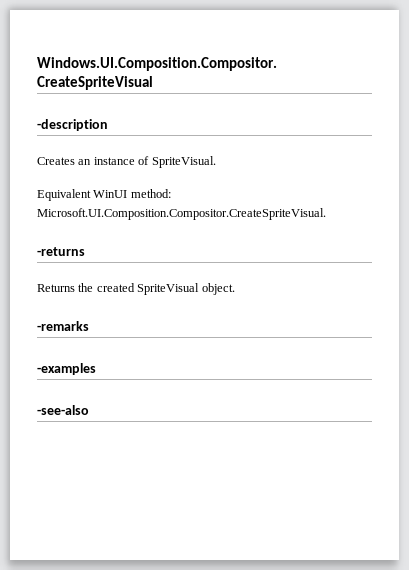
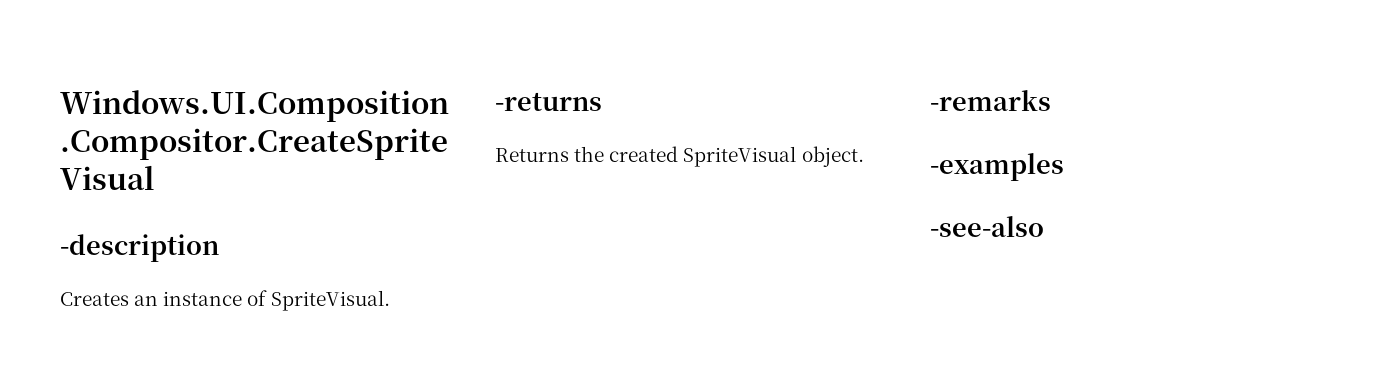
[37,189,171,201] [37,208,326,220] // Equivalent WinUI method: Microsoft.UI.Composition.Compositor.CreateSpriteVisual. -> (390, 300) none

